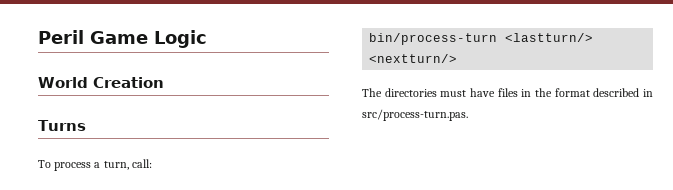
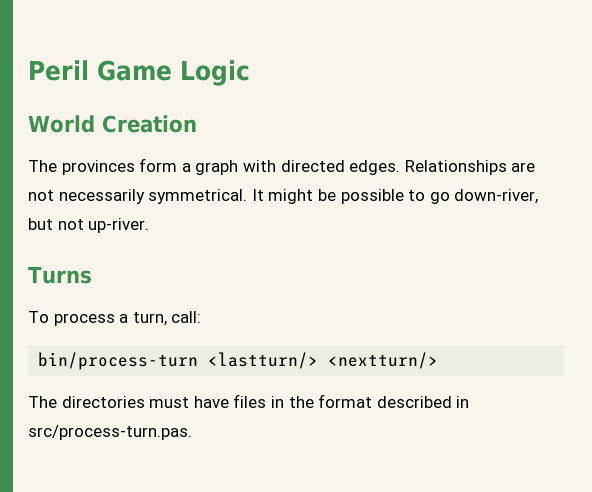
(164, 82) none -> [28,158,536,175] [28,189,539,204] [28,218,150,233] // The provinces form a graph with directed edges. Relationships are not necessarily symmetrical. It might be possible to go down-river, but not up-river.

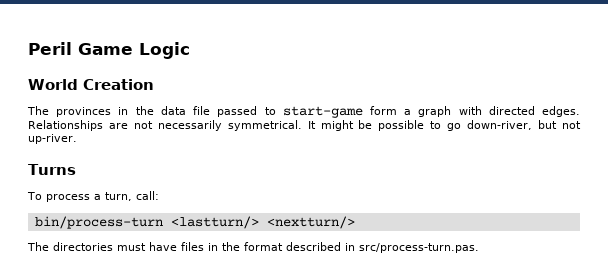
(135, 167) none -> [118,106,363,118] in the data file passed to start-game

